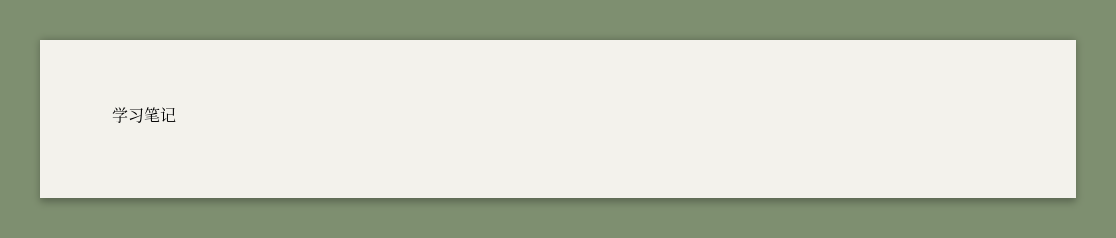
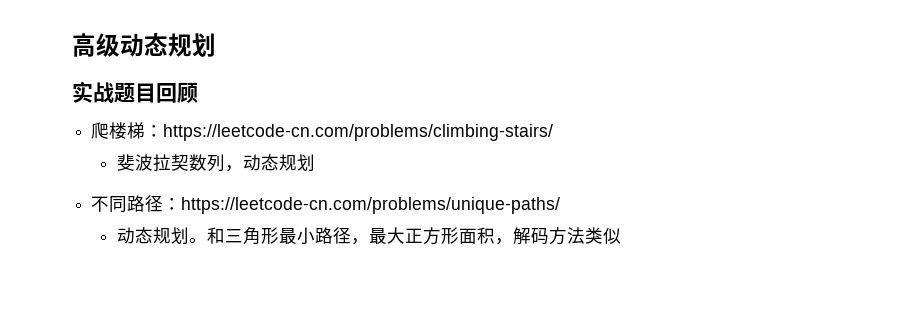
[112,107,176,123] 学习笔记 -> [72,33,216,57] [72,81,198,104] [91,122,554,141] [117,154,316,172] [91,195,561,214] [117,227,622,245] 高级动态规划 // 实战题目回顾 // 爬楼梯：https://leetcode-cn.com/problems/climbing-stairs/ // 斐波拉契数列，动态规划 // 不同路径：https://leetcode-cn.com/problems/unique-paths/ // 动态规划。和三角形最小路径，最大正方形面积，解码方法类似

